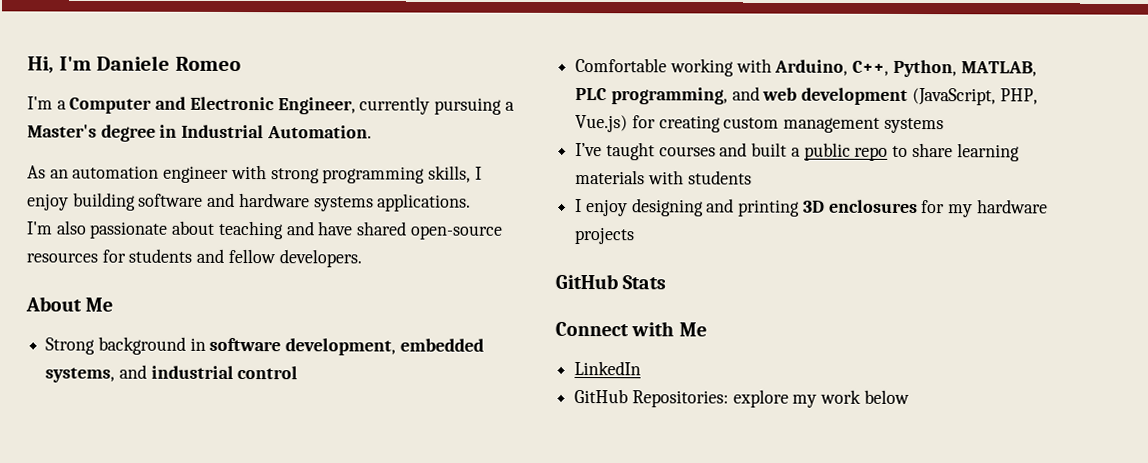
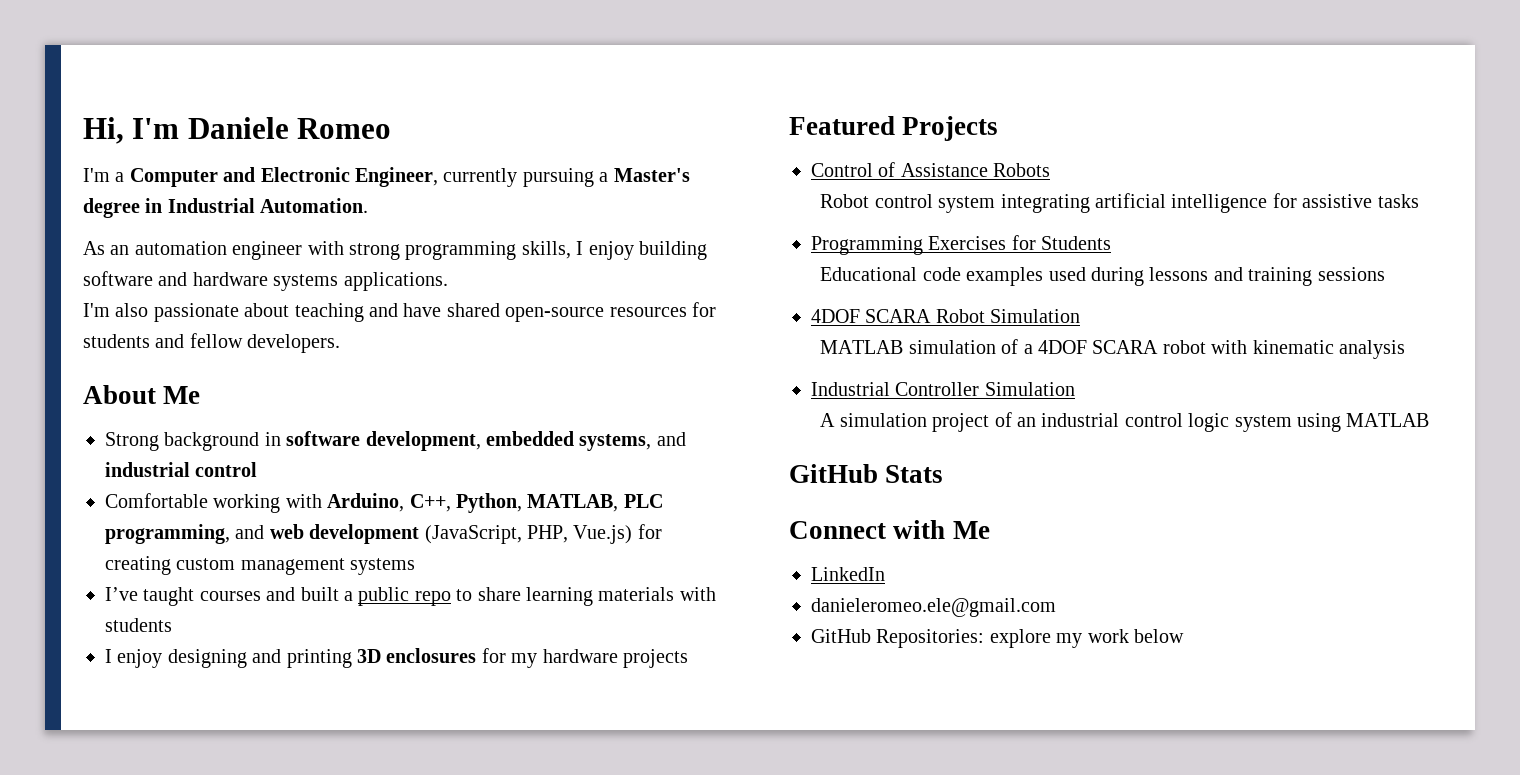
(636, 236) none -> [789,116,999,141] [811,162,1051,177] [820,193,1419,213] [811,235,1112,255] [820,267,1385,286] [811,309,1081,323] [820,339,1406,359] [811,382,1075,396] [820,412,1430,432] // Featured Projects // Control of Assistance Robots // Robot control system integrating artificial intelligence for assistive tasks // Programming Exercises for Students // Educational code examples used during lessons and training sessions // 4DOF SCARA Robot Simulation // MATLAB simulation of a 4DOF SCARA robot with kinematic analysis // Industrial Controller Simulation // A simulation project of an industrial control logic system using MATLAB
(642, 368) none -> [811,598,1056,617] // danieleromeo.ele@gmail.com

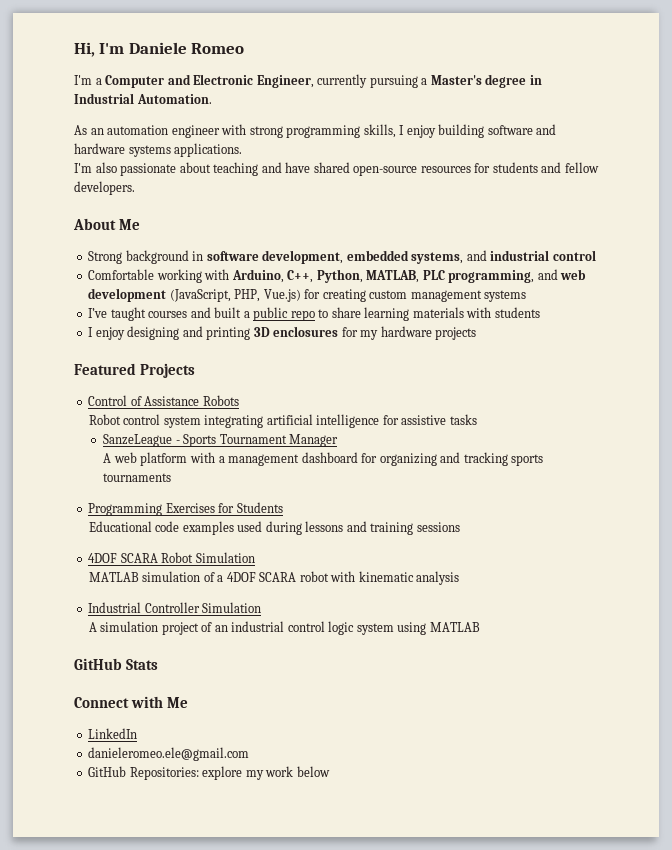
(1419, 201) none -> [103,434,339,447] [103,452,544,466] [103,473,172,482] // SanzeLeague - Sports Tournament Manager // A web platform with a management dashboard for organizing and tracking sports tournaments

